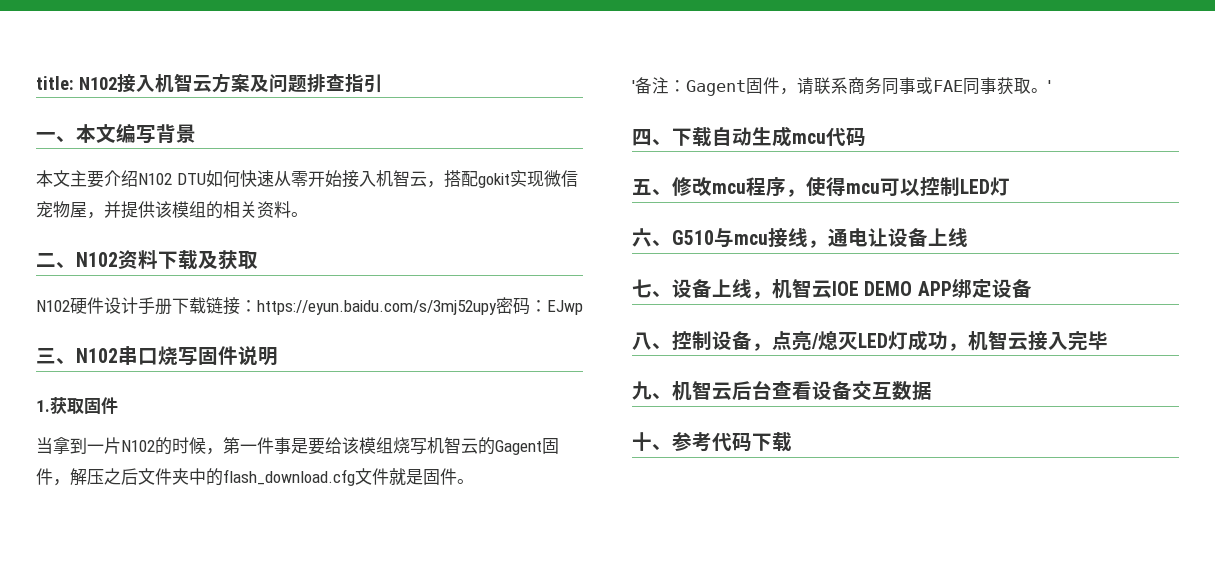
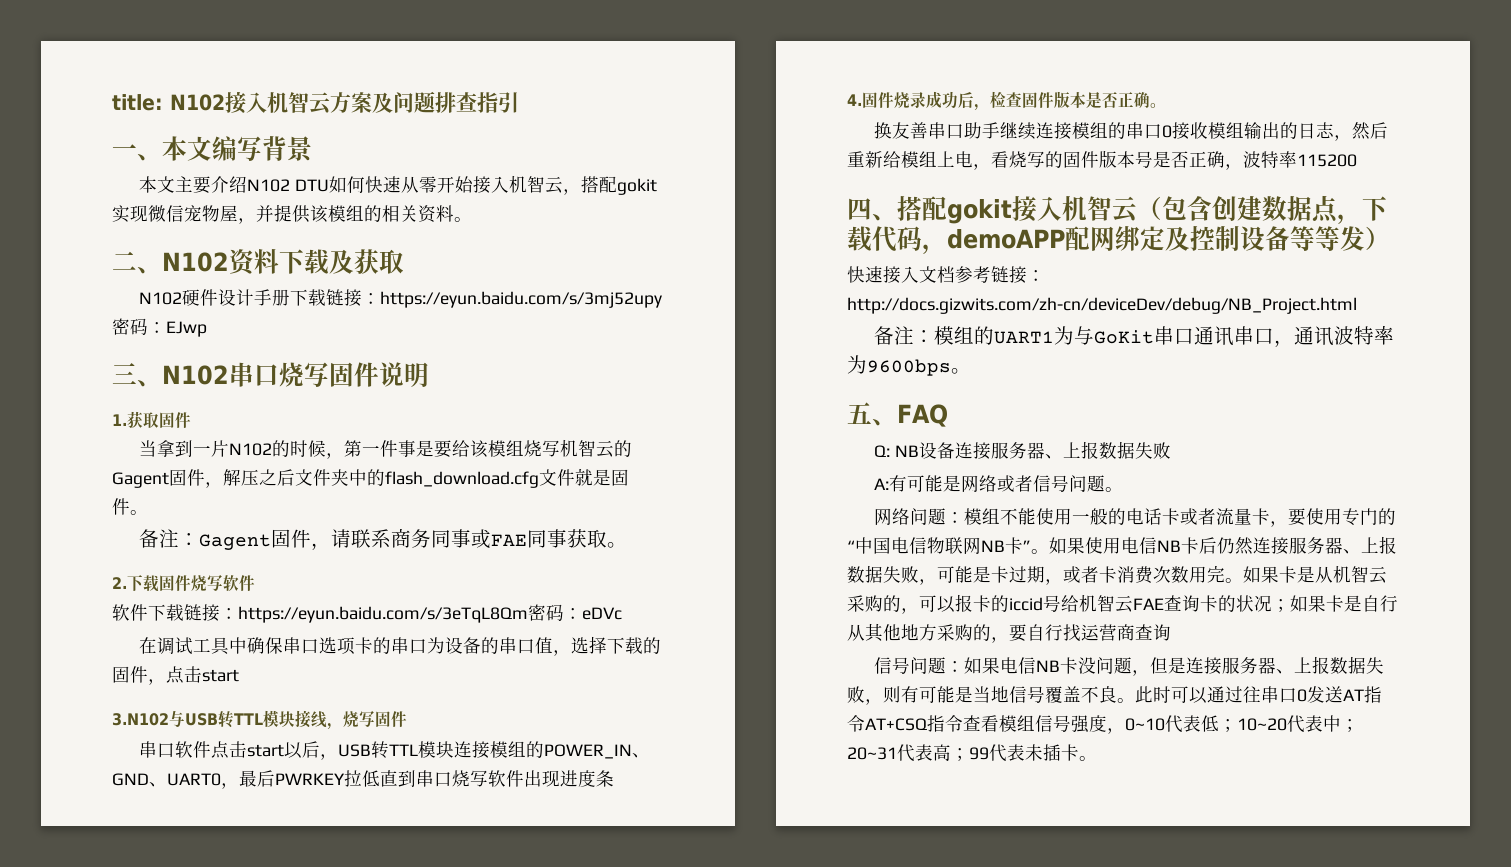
[632,80,635,92] ' -> (148, 512) none
[1048,80,1051,92] [632,126,866,147] [632,177,1010,197] [632,228,968,248] [632,279,1032,299] [632,330,1108,351] [632,381,932,401] [632,432,792,452] ' // 四、下载自动生成mcu代码 // 五、修改mcu程序，使得mcu可以控制LED灯 // 六、G510与mcu接线，通电让设备上线 // 七、设备上线，机智云IOE DEMO APP绑定设备 // 八、控制设备，点亮/熄灭LED灯成功，机智云接入完毕 // 九、机智云后台查看设备交互数据 // 十、参考代码下载 -> [112,575,255,592] [112,604,622,623] [139,636,662,656] [112,666,239,685] [112,710,407,730] [139,741,651,760] [112,770,614,789] [847,91,1166,111] [874,122,1389,141] [847,150,1357,170] [847,195,1387,224] [847,226,1390,254] [847,266,1045,284] [847,297,1357,314] [874,326,1395,347] [847,355,971,376] [847,402,948,427] [874,441,1171,460] [874,475,1124,493] [874,508,1397,527] [847,536,1397,555] [847,565,1387,585] [847,594,1398,614] [847,623,1171,643] [874,656,1385,676] [847,686,1382,705] [847,715,1359,734] [847,744,1097,762] // 2.下载固件烧写软件 // 软件下载链接：https://eyun.baidu.com/s/3eTqL8Qm密码：eDVc // 在调试工具中确保串口选项卡的串口为设备的串口值，选择下载的固件，点击start // 3.N102与USB转TTL模块接线，烧写固件 // 串口软件点击start以后，USB转TTL模块连接模组的POWER_IN、GND、UART0，最后PWRKEY拉低直到串口烧写软件出现进度条 // 4.固件烧录成功后，检查固件版本是否正确。 // 换友善串口助手继续连接模组的串口0接收模组输出的日志，然后重新给模组上电，看烧写的固件版本号是否正确，波特率115200 // 四、搭配gokit接入机智云（包含创建数据点，下载代码，demoAPP配网绑定及控制设备等等发） // 快速接入文档参考链接：http://docs.gizwits.com/zh-cn/deviceDev/debug/NB_Project.html // 备注：模组的UART1为与GoKit串口通讯串口，通讯波特率为9600bps。 // 五、FAQ // Q: NB设备连接服务器、上报数据失败 // A:有可能是网络或者信号问题。 // 网络问题：模组不能使用一般的电话卡或者流量卡，要使用专门的“中国电信物联网NB卡”。如果使用电信NB卡后仍然连接服务器、上报数据失败，可能是卡过期，或者卡消费次数用完。如果卡是从机智云采购的，可以报卡的iccid号给机智云FAE查询卡的状况；如果卡是自行从其他地方采购的，要自行找运营商查询 // 信号问题：如果电信NB卡没问题，但是连接服务器、上报数据失败，则有可能是当地信号覆盖不良。此时可以通过往串口0发送AT指令AT+CSQ指令查看模组信号强度，0~10代表低；10~20代表中；20~31代表高；99代表未插卡。

